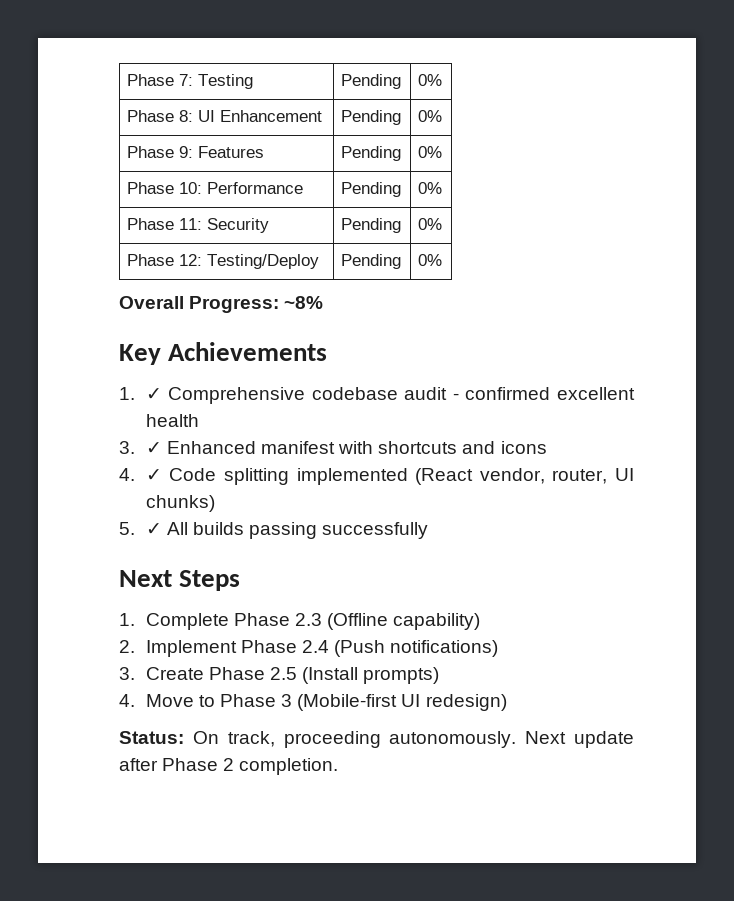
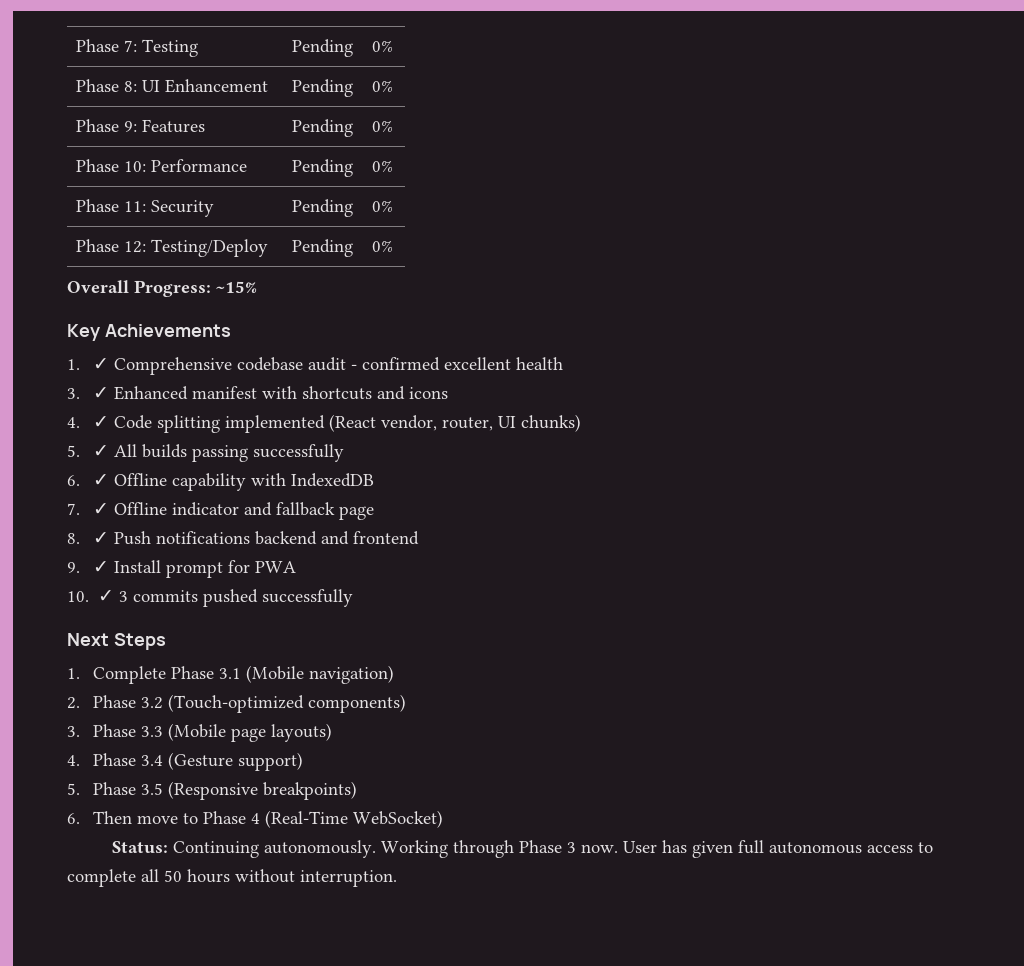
[284,296,324,309] ~8% -> [216,281,257,293] ~15%
(429, 530) none -> [67,473,375,491] [67,502,375,520] [67,531,420,545] [67,560,297,578] [67,589,354,607] // 6. ✓ Offline capability with IndexedDB // 7. ✓ Offline indicator and fallback page // 8. ✓ Push notifications backend and frontend // 9. ✓ Install prompt for PWA // 10. ✓ 3 commits pushed successfully
[295,613,481,630] [119,640,499,657] [119,667,440,684] [119,694,507,711] [119,731,634,748] [119,758,339,775] 2.3 (Offline capability) // 2. Implement Phase 2.4 (Push notifications) // 3. Create Phase 2.5 (Install prompts) // 4. Move to Phase 3 (Mobile-first UI redesign) // Status: On track, proceeding autonomously. Next update after Phase 2 completion. -> [219,665,395,684] [67,694,407,713] [67,723,333,742] [67,752,304,771] [67,781,358,800] [67,810,444,828] [112,840,934,858] [67,869,397,887] 3.1 (Mobile navigation) // 2. Phase 3.2 (Touch-optimized components) // 3. Phase 3.3 (Mobile page layouts) // 4. Phase 3.4 (Gesture support) // 5. Phase 3.5 (Responsive breakpoints) // 6. Then move to Phase 4 (Real-Time WebSocket) // Status: Continuing autonomously. Working through Phase 3 now. User has given full autonomous access to complete all 50 hours without interruption.

